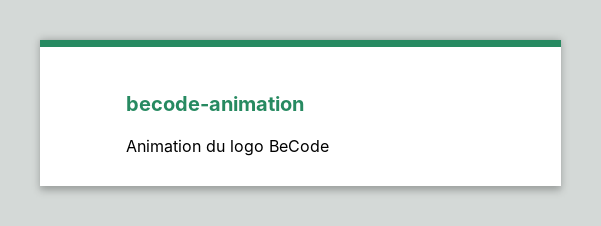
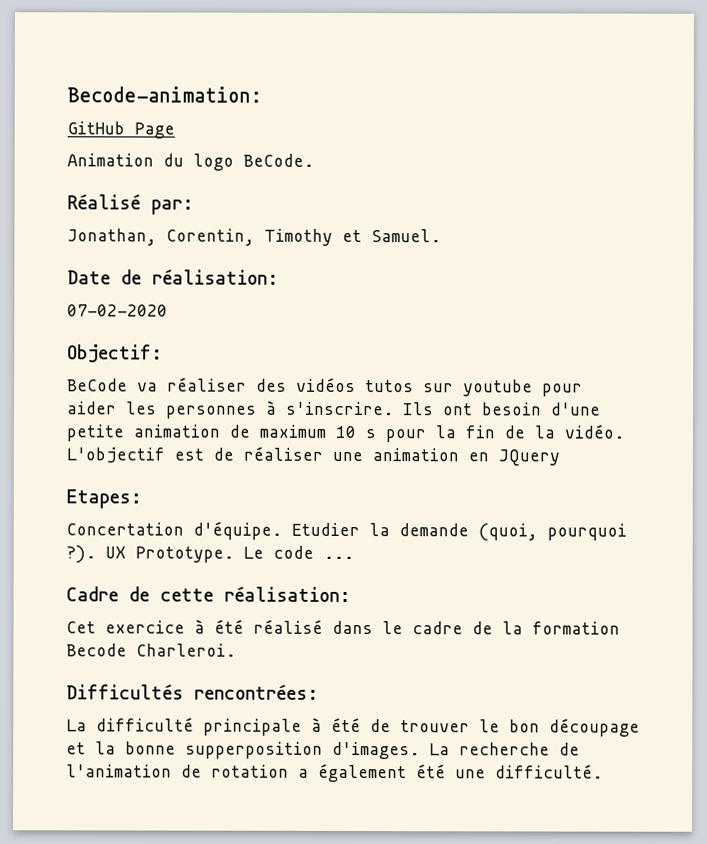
[126,96,304,111] becode-animation -> [67,86,262,103] [67,121,175,139] Becode-animation: // GitHub Page
[269,140,329,152] BeCode -> [243,153,314,167] [67,193,194,215] [67,228,441,246] [67,268,279,285] [67,304,168,317] [67,344,163,363] [67,377,583,397] [67,400,601,419] [66,424,624,443] [66,446,560,467] [66,489,142,509] [66,521,627,542] [66,545,354,564] [66,585,351,602] [66,619,620,635] [66,643,236,657] [66,683,319,700] [66,717,640,737] [66,741,580,760] [66,763,603,783] BeCode. // Réalisé par: // Jonathan, Corentin, Timothy et Samuel. // Date de réalisation: // 07-02-2020 // Objectif: // BeCode va réaliser des vidéos tutos sur youtube pour aider les personnes à s'inscrire. Ils ont besoin d'une petite animation de maximum 10 s pour la fin de la vidéo. L'objectif est de réaliser une animation en JQuery // Etapes: // Concertation d'équipe. Etudier la demande (quoi, pourquoi ?). UX Prototype. Le code ... // Cadre de cette réalisation: // Cet exercice à été réalisé dans le cadre de la formation Becode Charleroi. // Difficultés rencontrées: // La difficulté principale à été de trouver le bon découpage et la bonne supperposition d'images. La recherche de l'animation de rotation a également été une difficulté.

